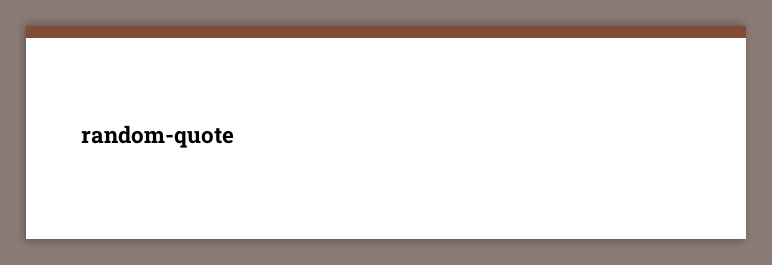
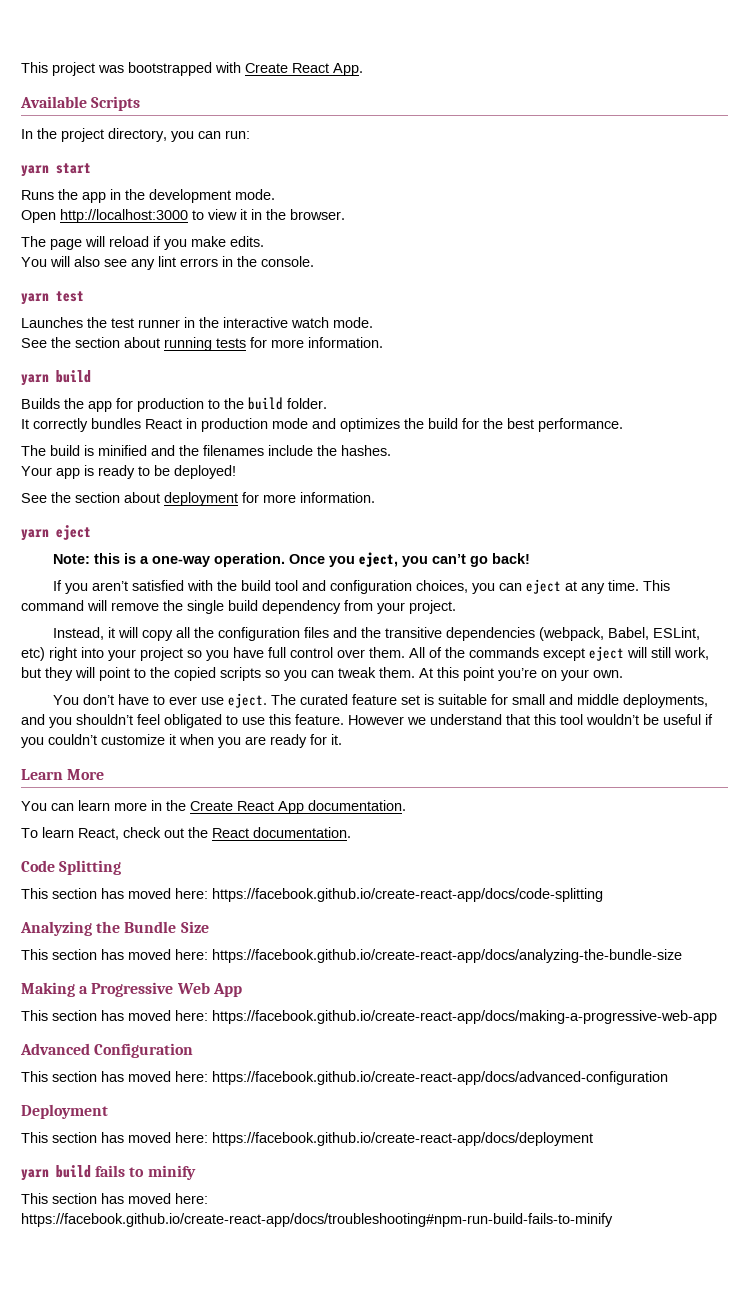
[81,125,234,148] random-quote -> [21,62,363,76] [20,96,141,111] [21,128,250,142] [21,163,91,177] [21,189,275,203] [21,209,345,223] [21,236,264,250] [21,256,314,270] [21,291,84,305] [21,317,373,328] [21,337,383,351] [21,370,91,386] [21,397,327,412] [21,418,623,432] [21,445,391,456] [21,465,236,479] [21,492,375,506] [21,525,91,541] [53,552,531,567] [53,579,671,594] [21,600,456,614] [53,627,701,641] [21,646,709,661] [21,667,623,681] [53,693,709,708] [21,714,713,728] [21,734,342,748] [21,769,105,780] [21,800,406,814] [21,827,351,840] [21,860,122,875] [21,888,603,902] [20,921,209,936] [21,949,682,963] [21,982,242,997] [21,1010,717,1024] [20,1043,194,1058] [21,1071,668,1085] [21,1104,108,1119] [21,1132,593,1146] [21,1165,196,1181] [21,1193,208,1204] [21,1213,613,1227] This project was bootstrapped with Create React App. // Available Scripts // In the project directory, you can run: // yarn start // Runs the app in the development mode. // Open http://localhost:3000 to view it in the browser. // The page will reload if you make edits. // You will also see any lint errors in the console. // yarn test // Launches the test runner in the interactive watch mode. // See the section about running tests for more information. // yarn build // Builds the app for production to the build folder. // It correctly bundles React in production mode and optimizes the build for the best performance. // The build is minified and the filenames include the hashes. // Your app is ready to be deployed! // See the section about deployment for more information. // yarn eject // Note: this is a one-way operation. Once you eject, you can’t go back! // If you aren’t satisfied with the build tool and configuration choices, you can eject at any time. This command will remove the single build dependency from your project. // Instead, it will copy all the configuration files and the transitive dependencies (webpack, Babel, ESLint, etc) right into your project so you have full control over them. All of the commands except eject will still work, but they will point to the copied scripts so you can tweak them. At this point you’re on your own. // You don’t have to ever use eject. The curated feature set is suitable for small and middle deployments, and you shouldn’t feel obligated to use this feature. However we understand that this tool wouldn’t be useful if you couldn’t customize it when you are ready for it. // Learn More // You can learn more in the Create React App documentation. // To learn React, check out the React documentation. // Code Splitting // This section has moved here: https://facebook.github.io/create-react-app/docs/code-splitting // Analyzing the Bundle Size // This section has moved here: https://facebook.github.io/create-react-app/docs/analyzing-the-bundle-size // Making a Progressive Web App // This section has moved here: https://facebook.github.io/create-react-app/docs/making-a-progressive-web-app // Advanced Configuration // This section has moved here: https://facebook.github.io/create-react-app/docs/advanced-configuration // Deployment // This section has moved here: https://facebook.github.io/create-react-app/docs/deployment // yarn build fails to minify // This section has moved here: https://facebook.github.io/create-react-app/docs/troubleshooting#npm-run-build-fails-to-minify

